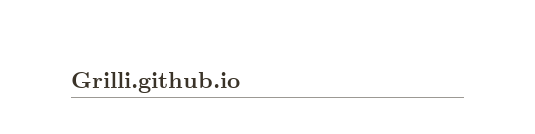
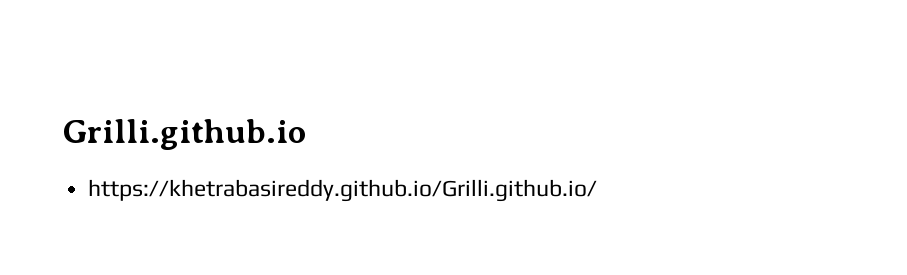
(240, 82) none -> [88,179,598,202] // https://khetrabasireddy.github.io/Grilli.github.io/

